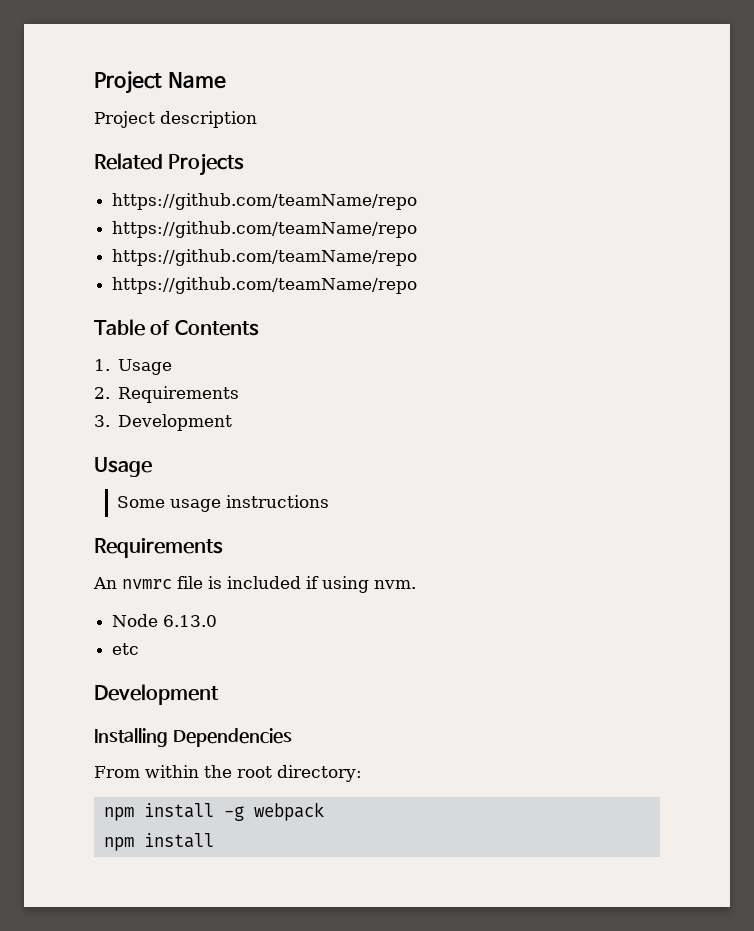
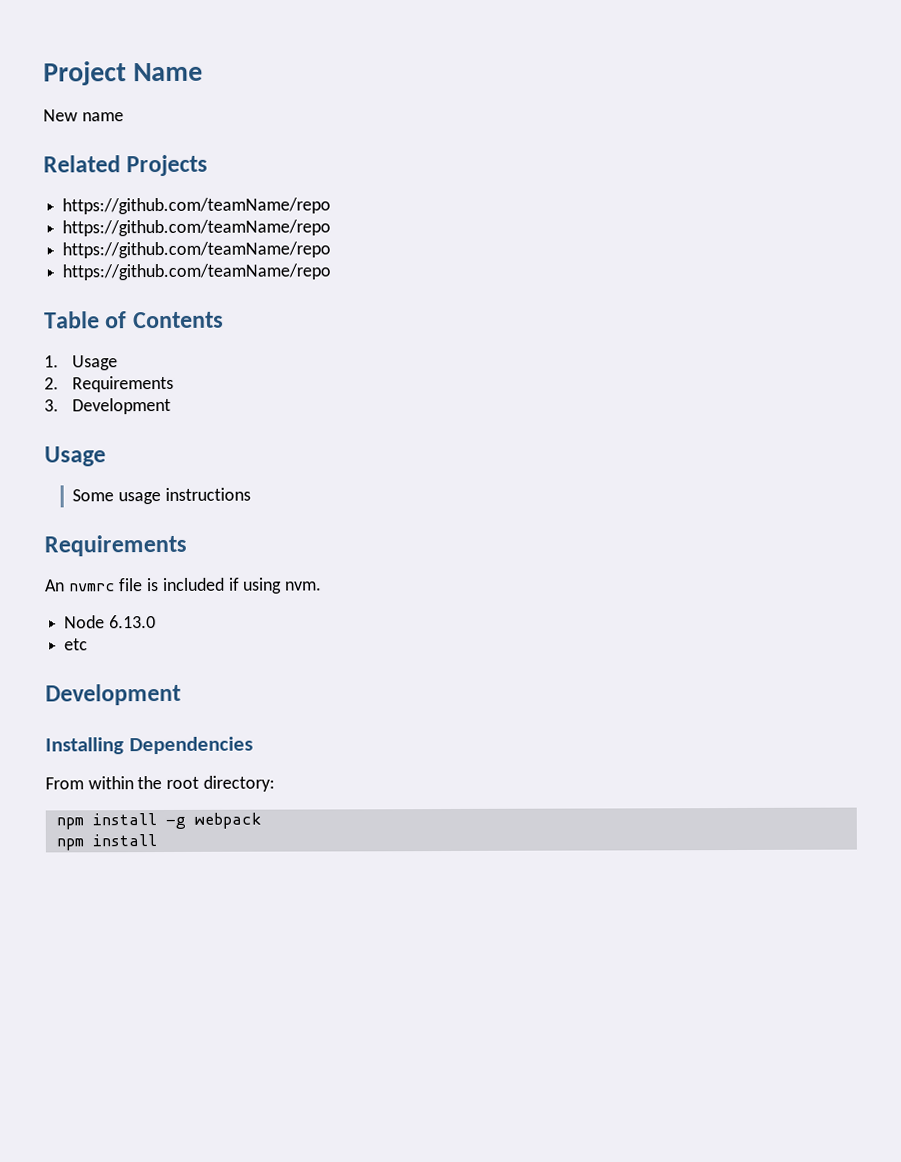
[94,111,257,128] Project description -> [43,109,124,122] New name

